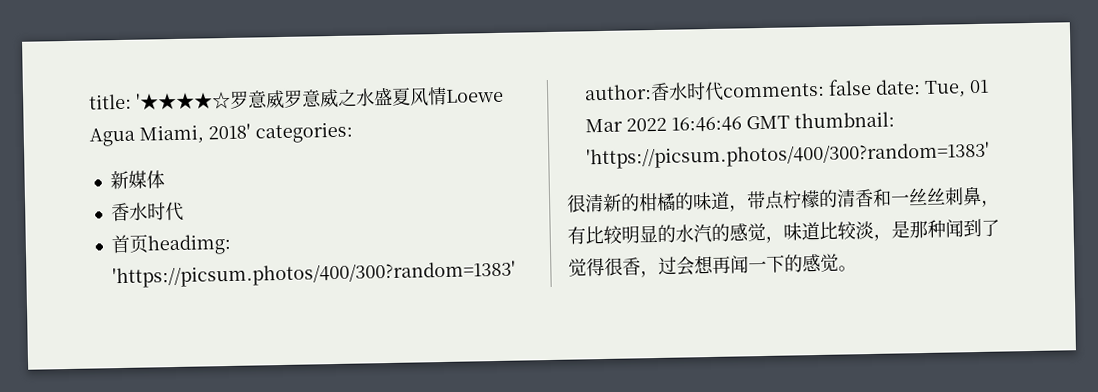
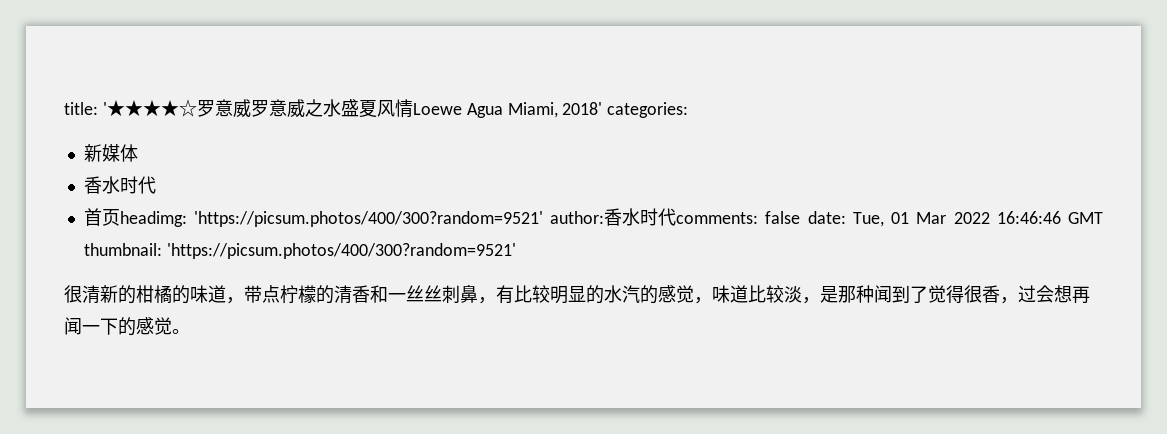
[111,260,516,289] 'https://picsum.photos/400/300?random=1383' -> [194,211,544,227] 'https://picsum.photos/400/300?random=9521'
[585,141,990,170] 'https://picsum.photos/400/300?random=1383' -> [166,243,516,259] 'https://picsum.photos/400/300?random=9521'

